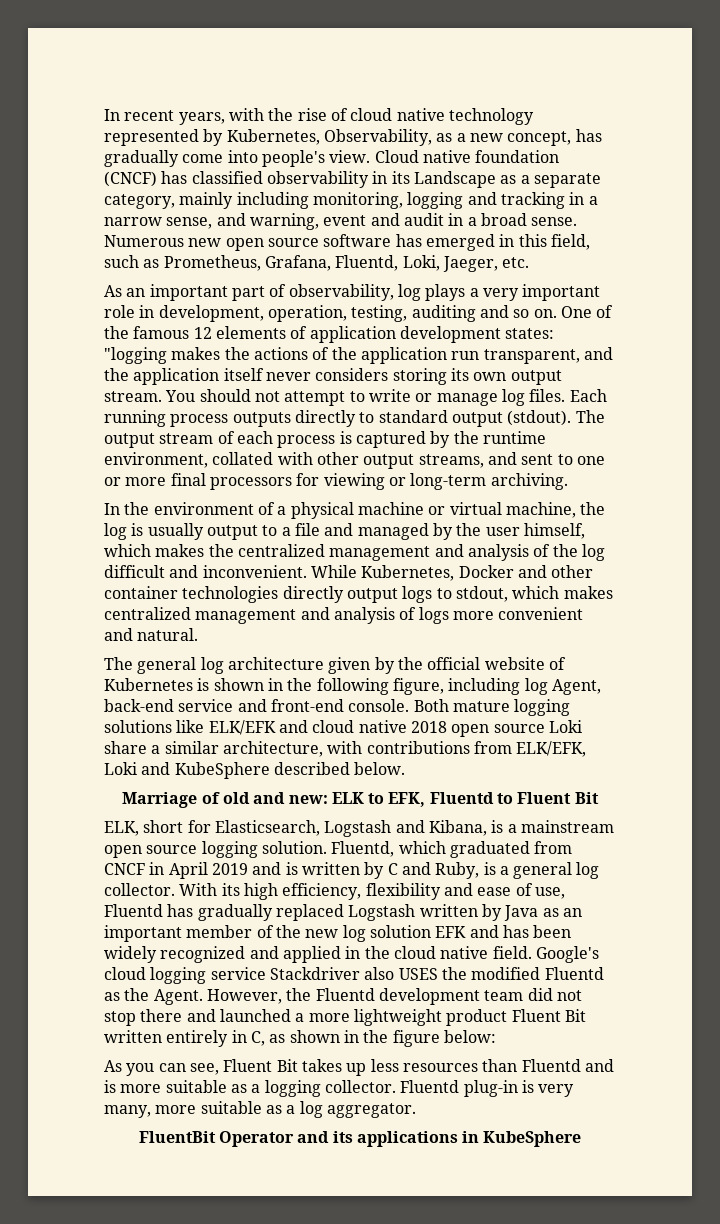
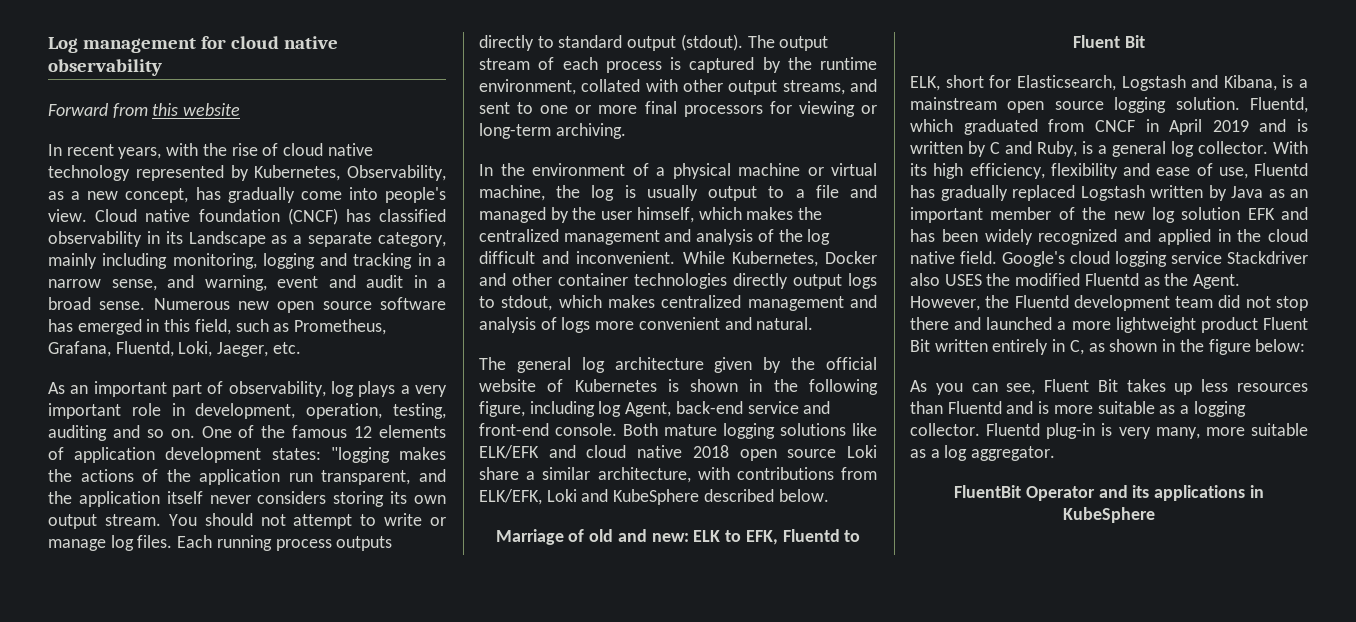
(104, 115) none -> [48,36,338,53] [48,59,162,76] [48,103,241,118] Log management for cloud native observability // Forward from this website //

